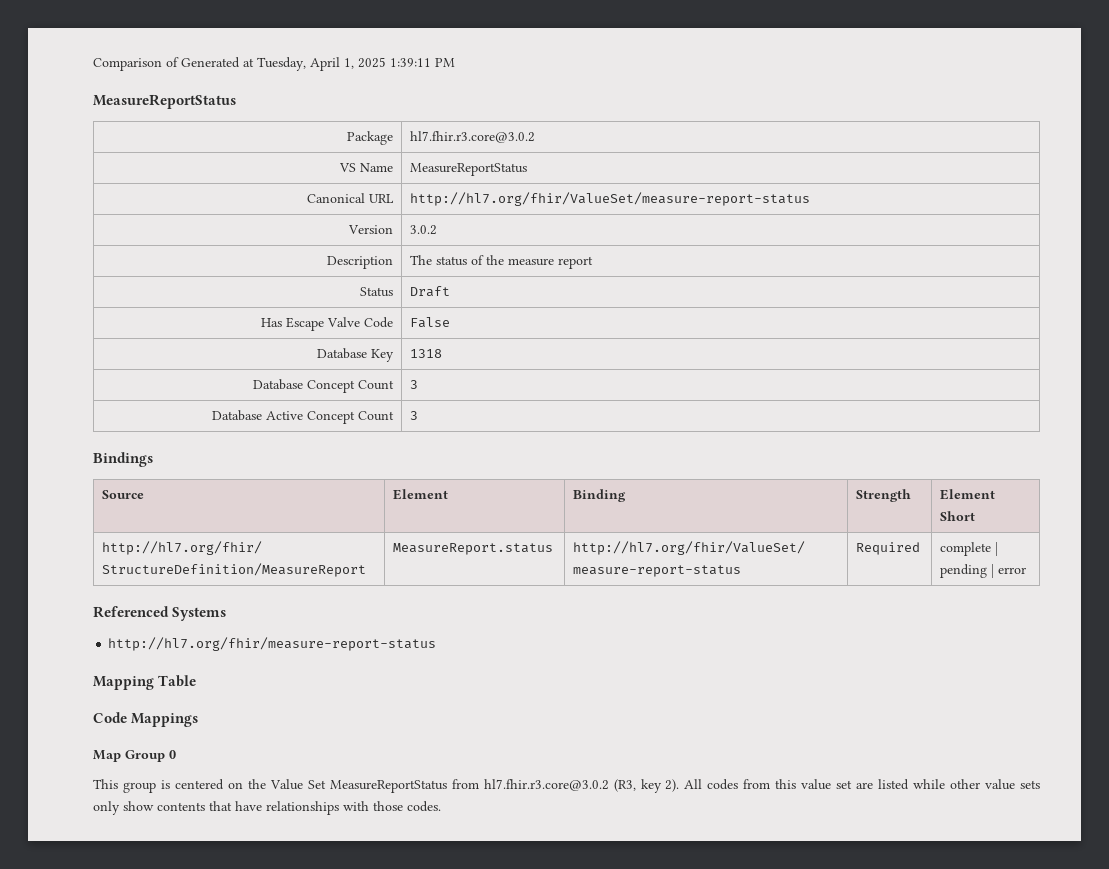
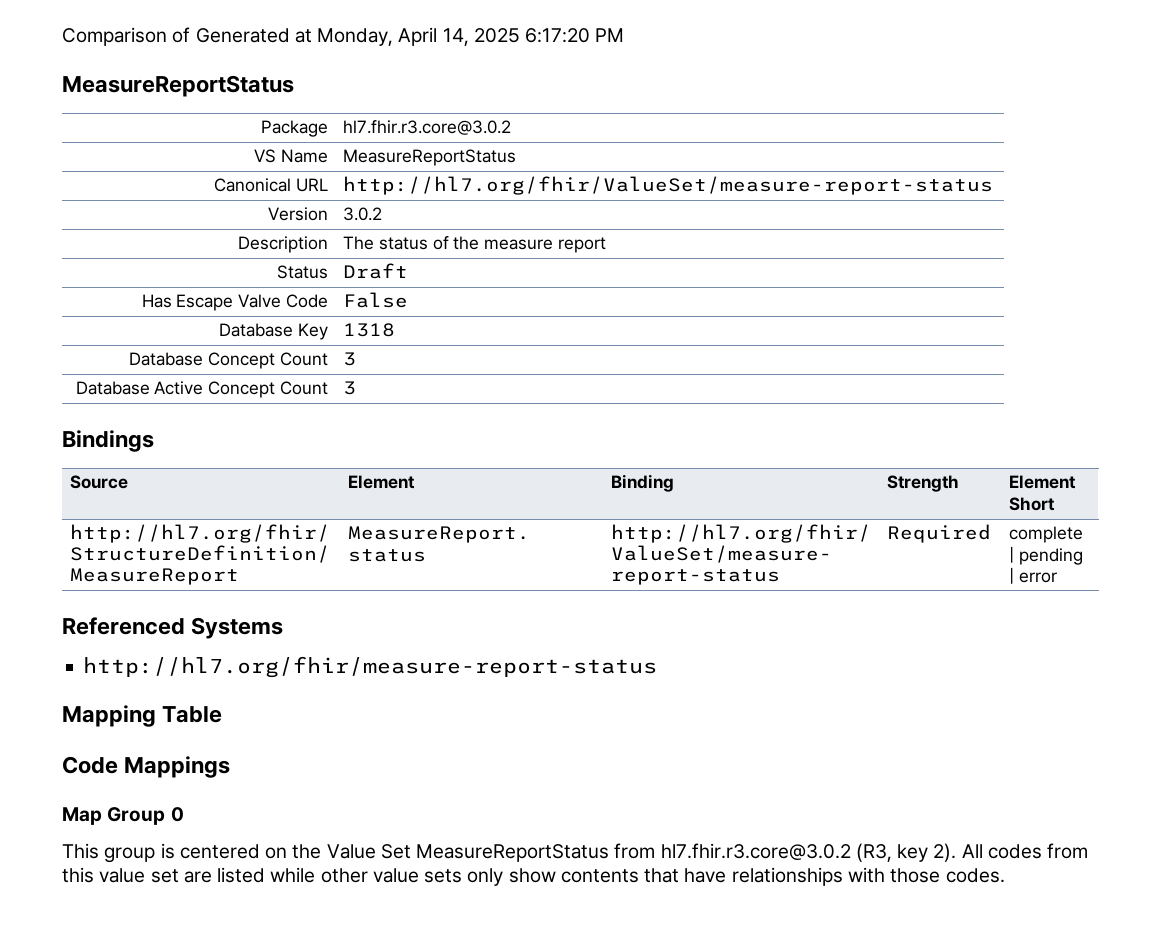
[257,57,431,71] Tuesday, April 1, 2025 1:39:11 -> [317,27,591,46] Monday, April 14, 2025 6:17:20

